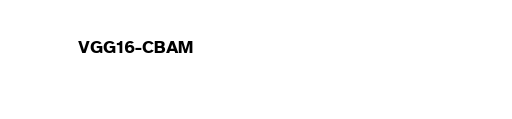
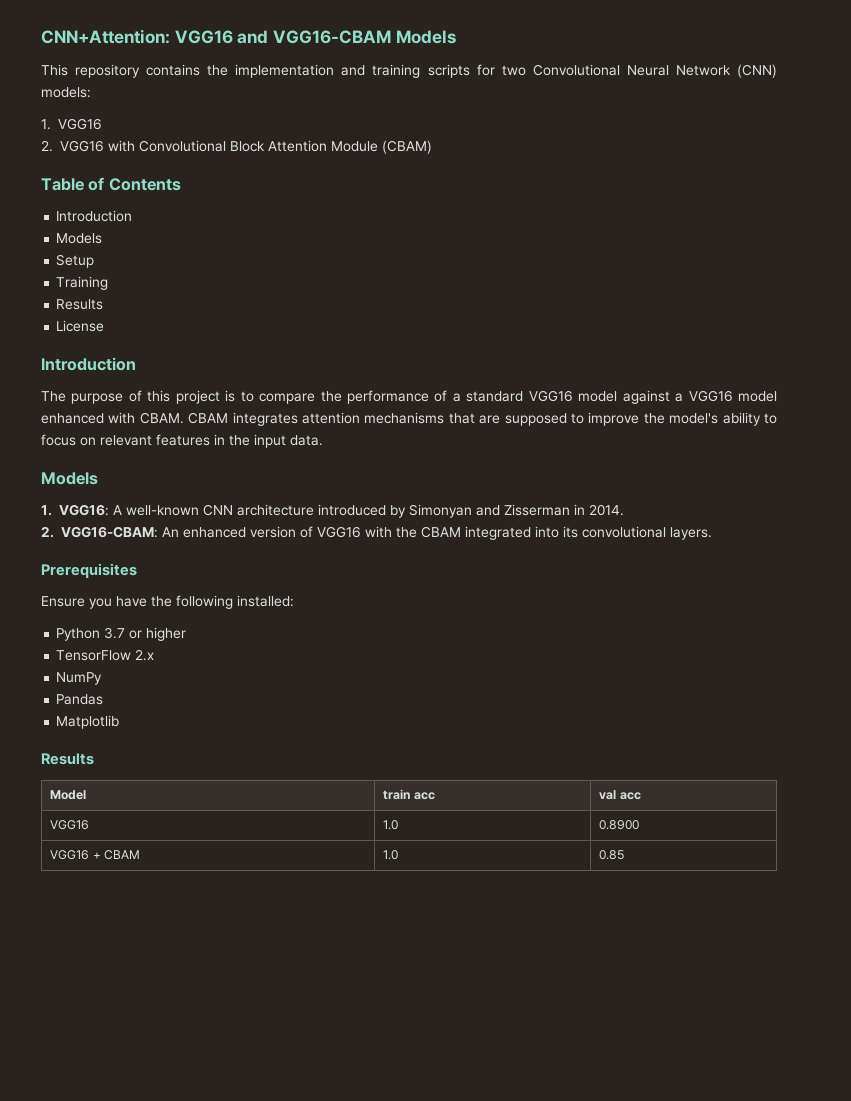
[78,41,193,53] VGG16-CBAM -> [41,29,456,44] [41,64,778,78] [41,87,91,98] [41,118,103,130] [41,140,432,154] [41,177,181,191] [56,210,133,222] [56,233,103,244] [56,254,95,268] [56,276,109,290] [56,299,104,310] [56,320,105,332] [41,357,136,371] [41,390,778,404] [41,412,777,426] [41,434,323,448] [41,472,98,485] [41,504,624,518] [41,526,712,540] [41,563,137,578] [41,595,294,609] [56,627,187,641] [56,649,155,661] [56,672,103,685] [56,694,104,705] [56,715,120,729] [41,753,94,765] [50,790,87,800] [383,789,435,800] [599,790,641,800] [50,820,90,830] [383,820,399,830] [599,820,640,830] [50,850,141,860] [383,850,399,860] [599,850,625,860] CNN+Attention: VGG16 and VGG16-CBAM Models // This repository contains the implementation and training scripts for two Convolutional Neural Network (CNN) models: // 1. VGG16 // 2. VGG16 with Convolutional Block Attention Module (CBAM) // Table of Contents // Introduction // Models // Setup // Training // Results // License // Introduction // The purpose of this project is to compare the performance of a standard VGG16 model against a VGG16 model enhanced with CBAM. CBAM integrates attention mechanisms that are supposed to improve the model's ability to focus on relevant features in the input data. // Models // 1. VGG16: A well-known CNN architecture introduced by Simonyan and Zisserman in 2014. // 2. VGG16-CBAM: An enhanced version of VGG16 with the CBAM integrated into its convolutional layers. // Prerequisites // Ensure you have the following installed: // Python 3.7 or higher // TensorFlow 2.x // NumPy // Pandas // Matplotlib // Results // Model | train acc | val acc // VGG16 | 1.0 | 0.8900 // VGG16 + CBAM | 1.0 | 0.85

